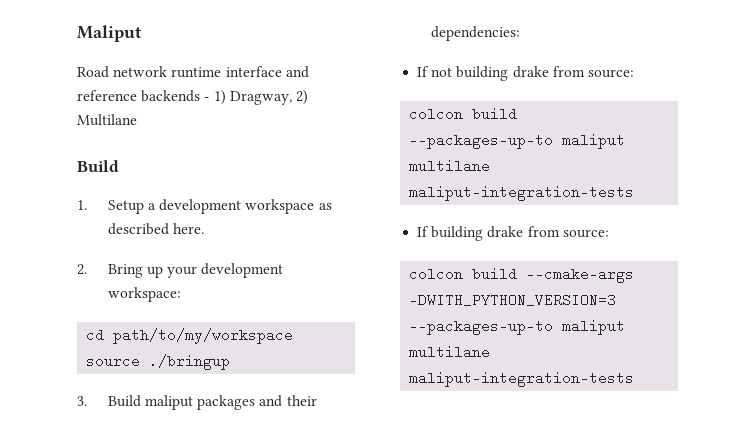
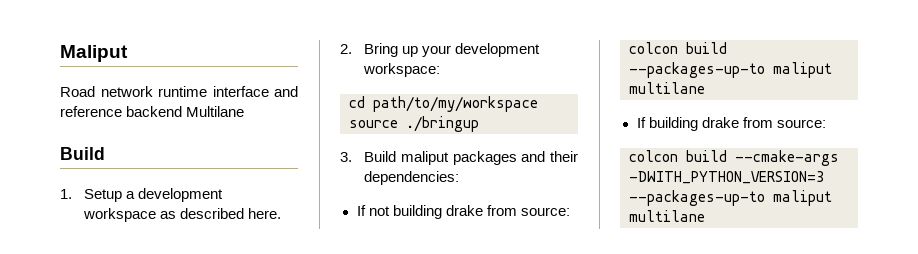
[141,90,308,105] backends - 1) Dragway, 2) -> [126,106,183,117] backend
[409,185,635,201] maliput-integration-tests -> (705, 88) none
[409,371,635,387] maliput-integration-tests -> (705, 216) none

